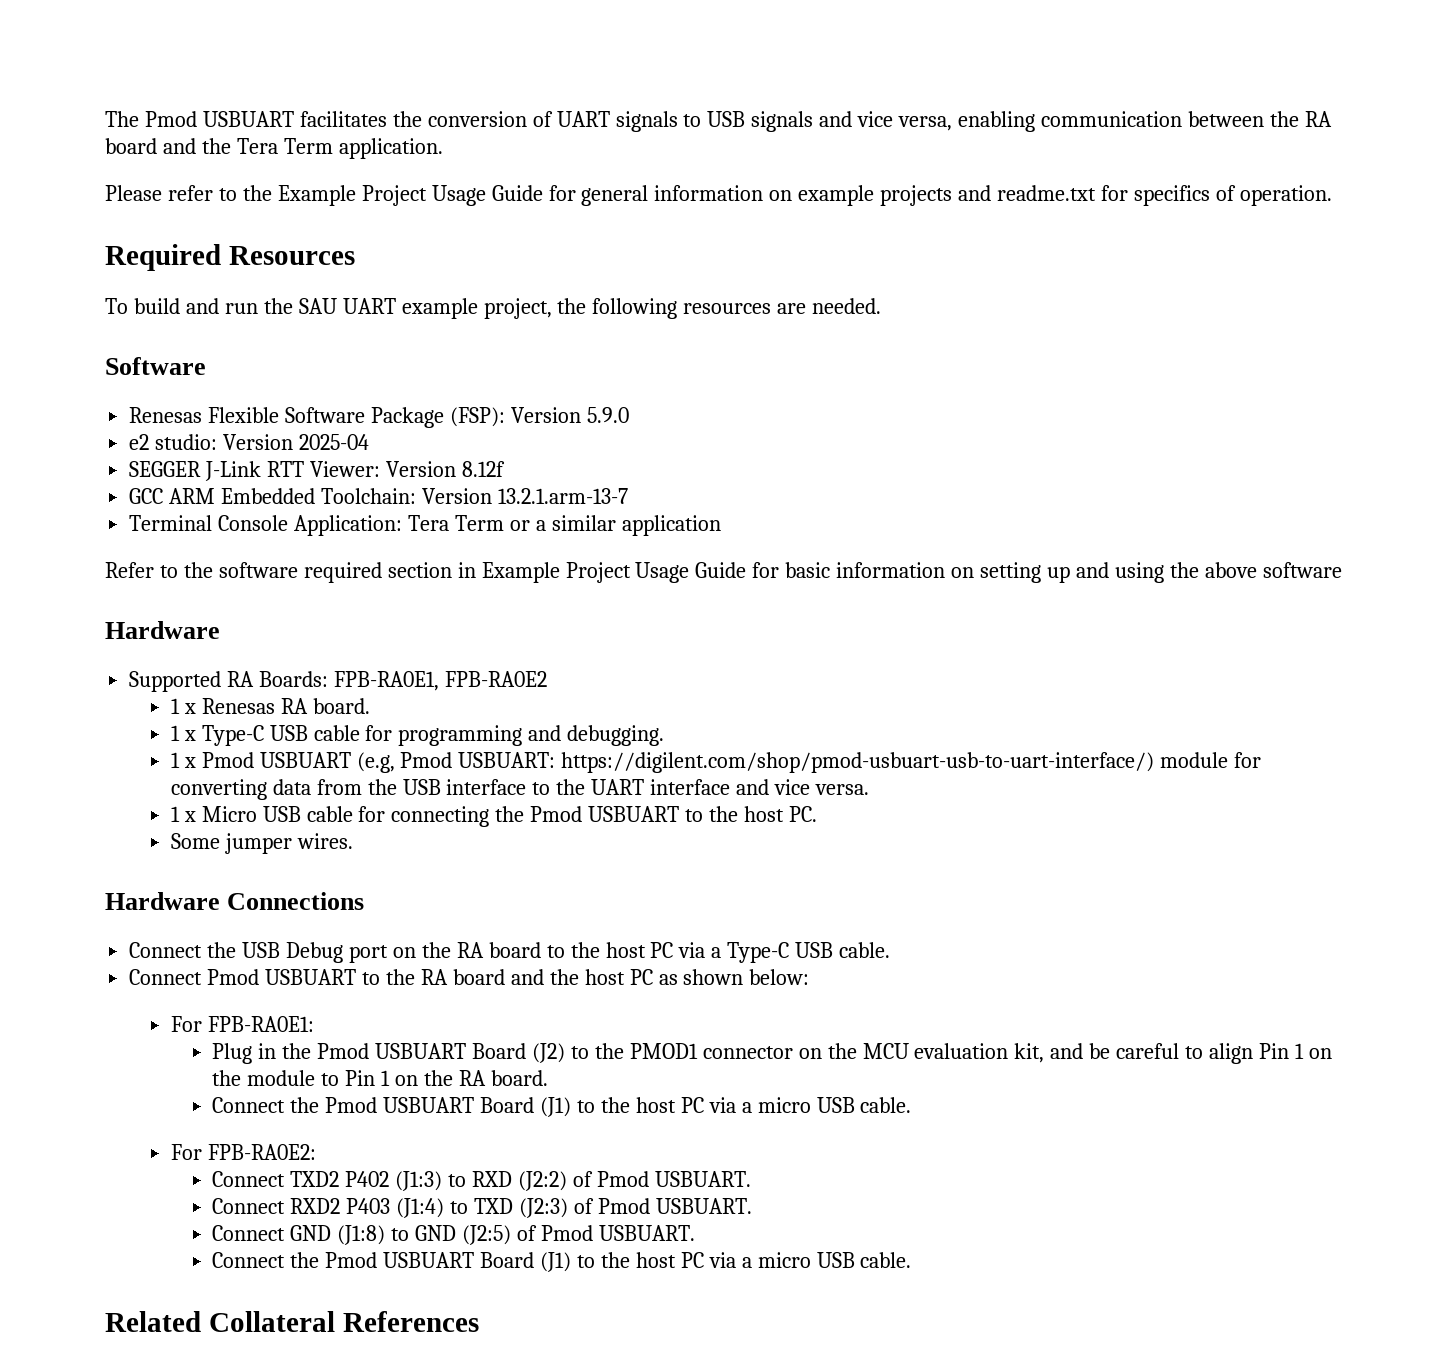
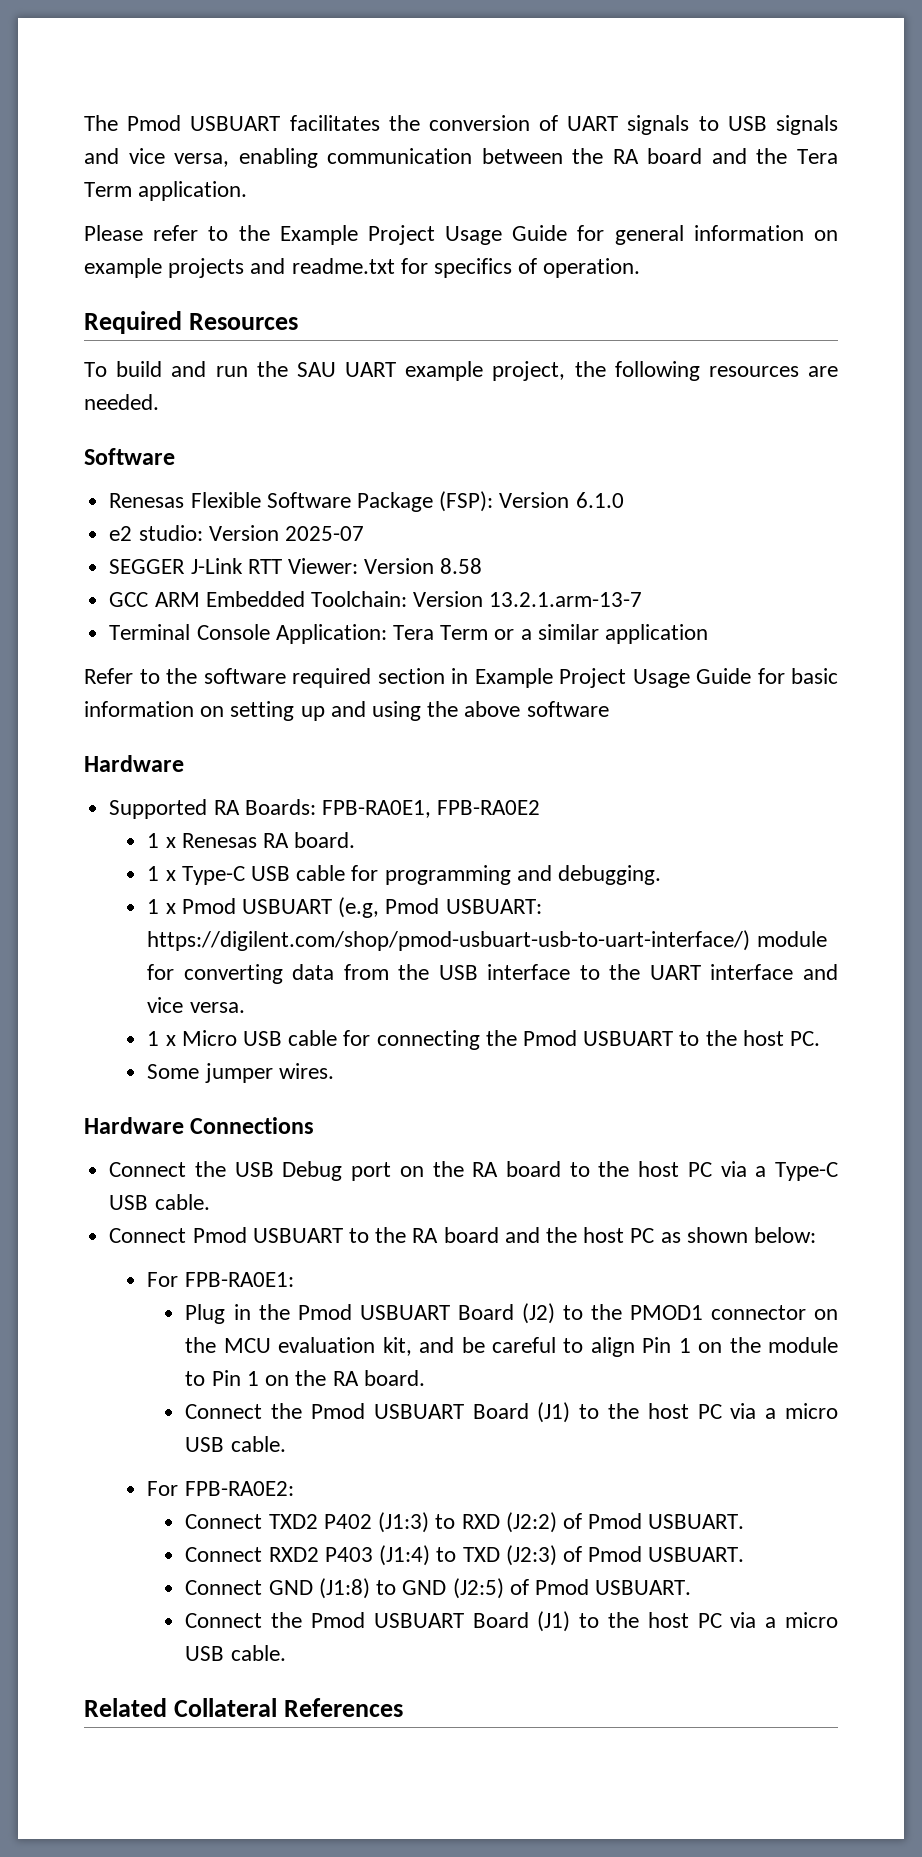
[586,407,629,423] 5.9.0 -> [575,492,624,508] 6.1.0
[299,434,370,450] 2025-04 -> [284,526,364,541] 2025-07
[461,461,505,477] 8.12f -> [440,558,483,574] 8.58

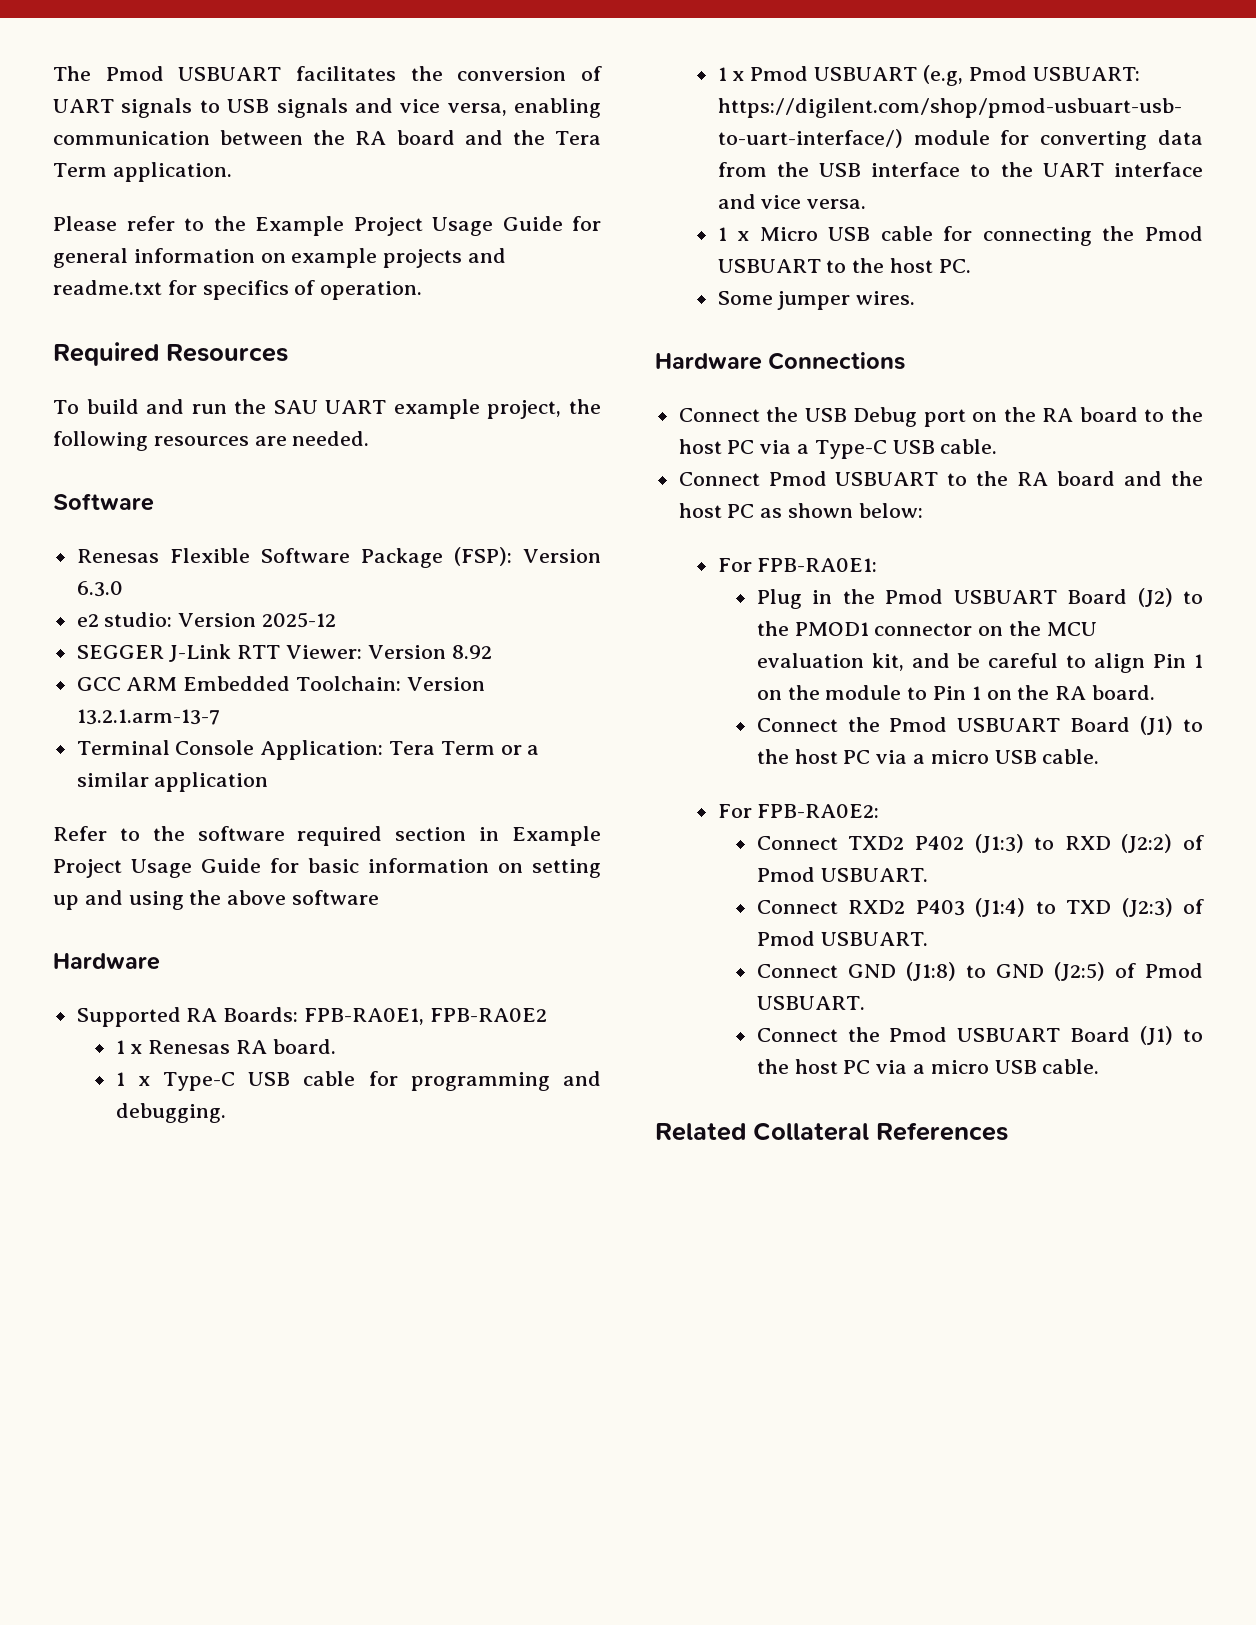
[575,492,624,508] 6.1.0 -> [76,581,123,597] 6.3.0
[284,526,364,541] 2025-07 -> [262,612,337,628] 2025-12
[440,558,483,574] 8.58 -> [451,645,492,659] 8.92

